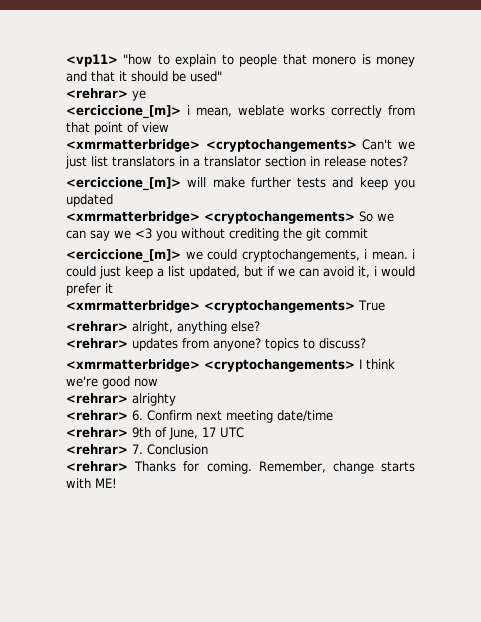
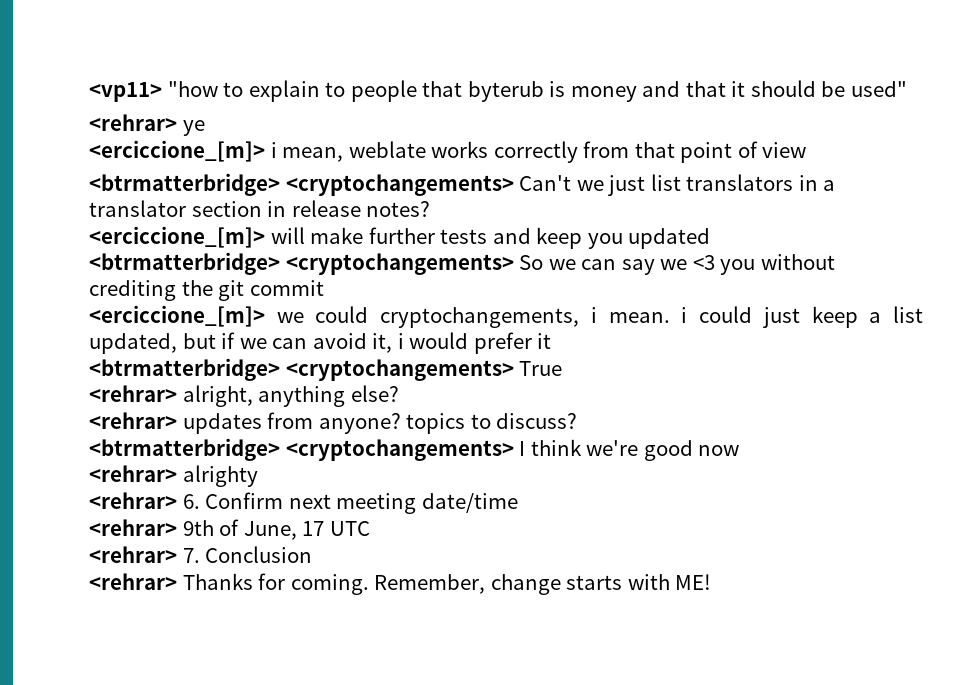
[312,56,357,65] monero -> [467,81,544,102] byterub
[66,139,200,152] <xmrmatterbridge> -> [89,173,280,196] <btrmatterbridge>
[66,211,200,224] <xmrmatterbridge> -> [89,252,280,275] <btrmatterbridge>
[66,300,200,313] <xmrmatterbridge> -> [89,358,280,381] <btrmatterbridge>
[66,359,200,372] <xmrmatterbridge> -> [89,438,280,461] <btrmatterbridge>

